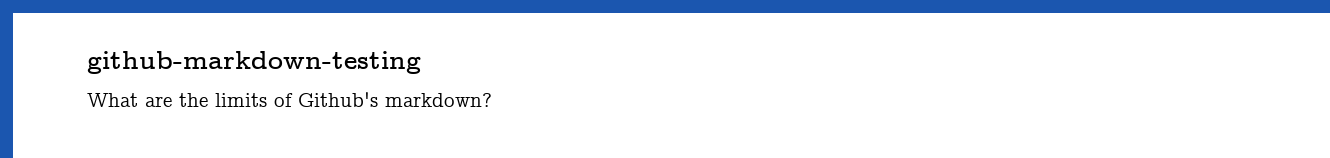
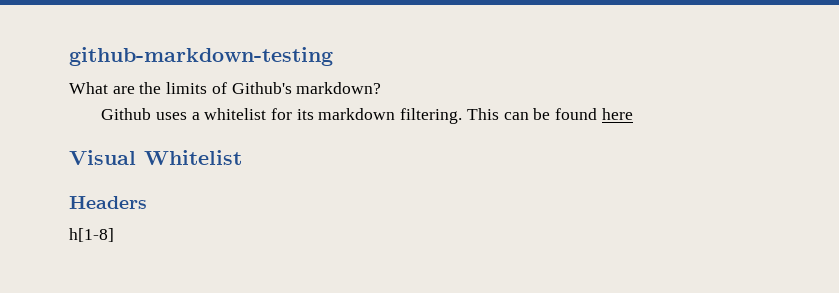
(492, 100) none -> [101,108,633,124] [69,150,242,165] [69,196,147,209] [69,228,114,242] // Github uses a whitelist for its markdown filtering. This can be found here // Visual Whitelist // Headers // h[1-8]

